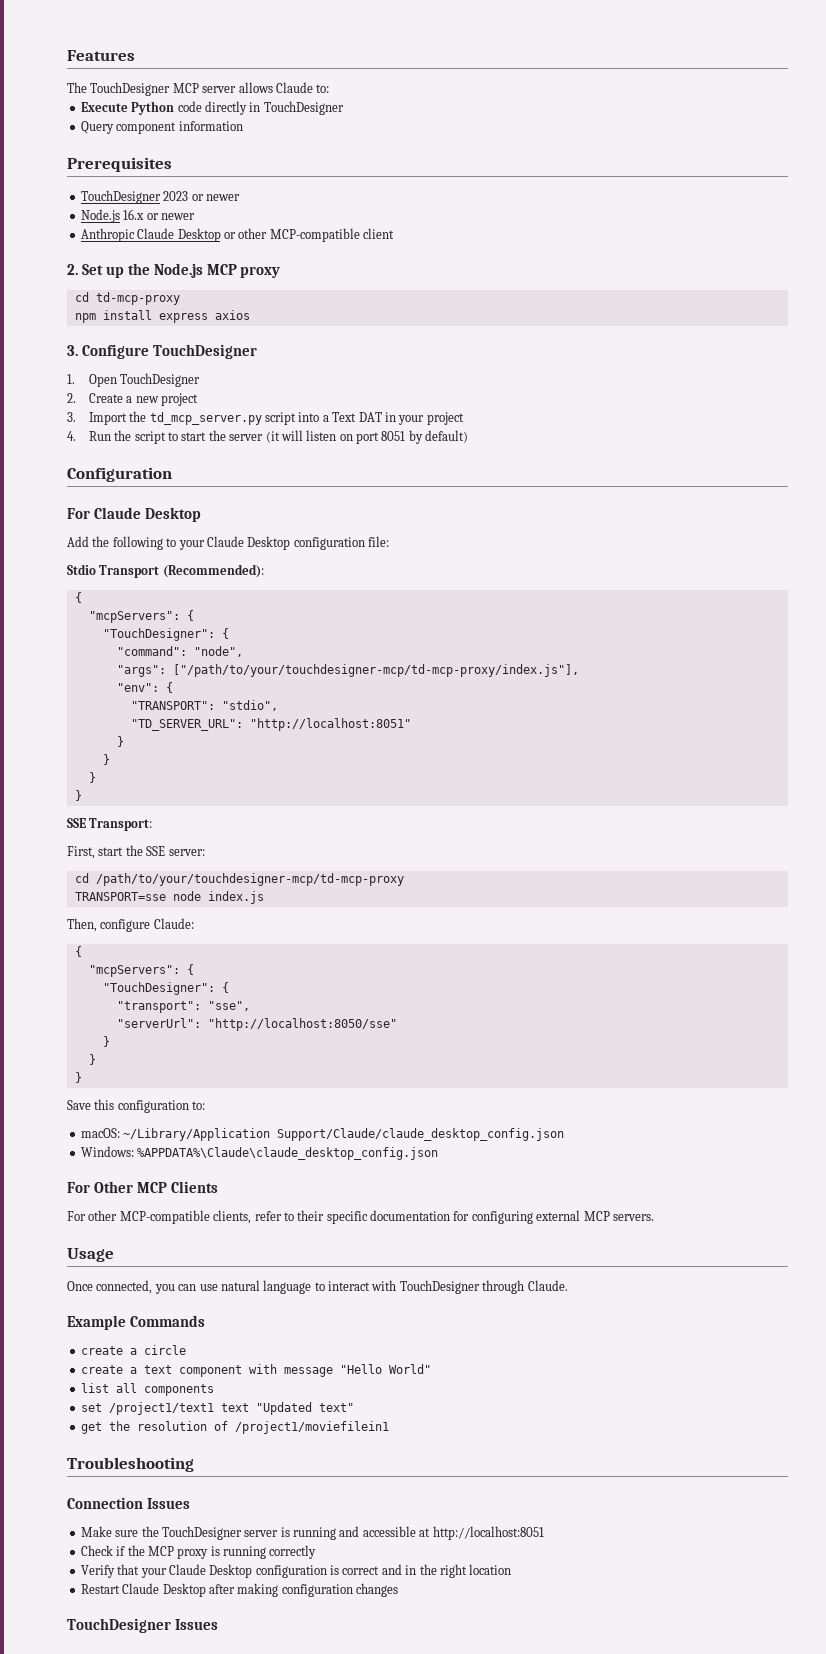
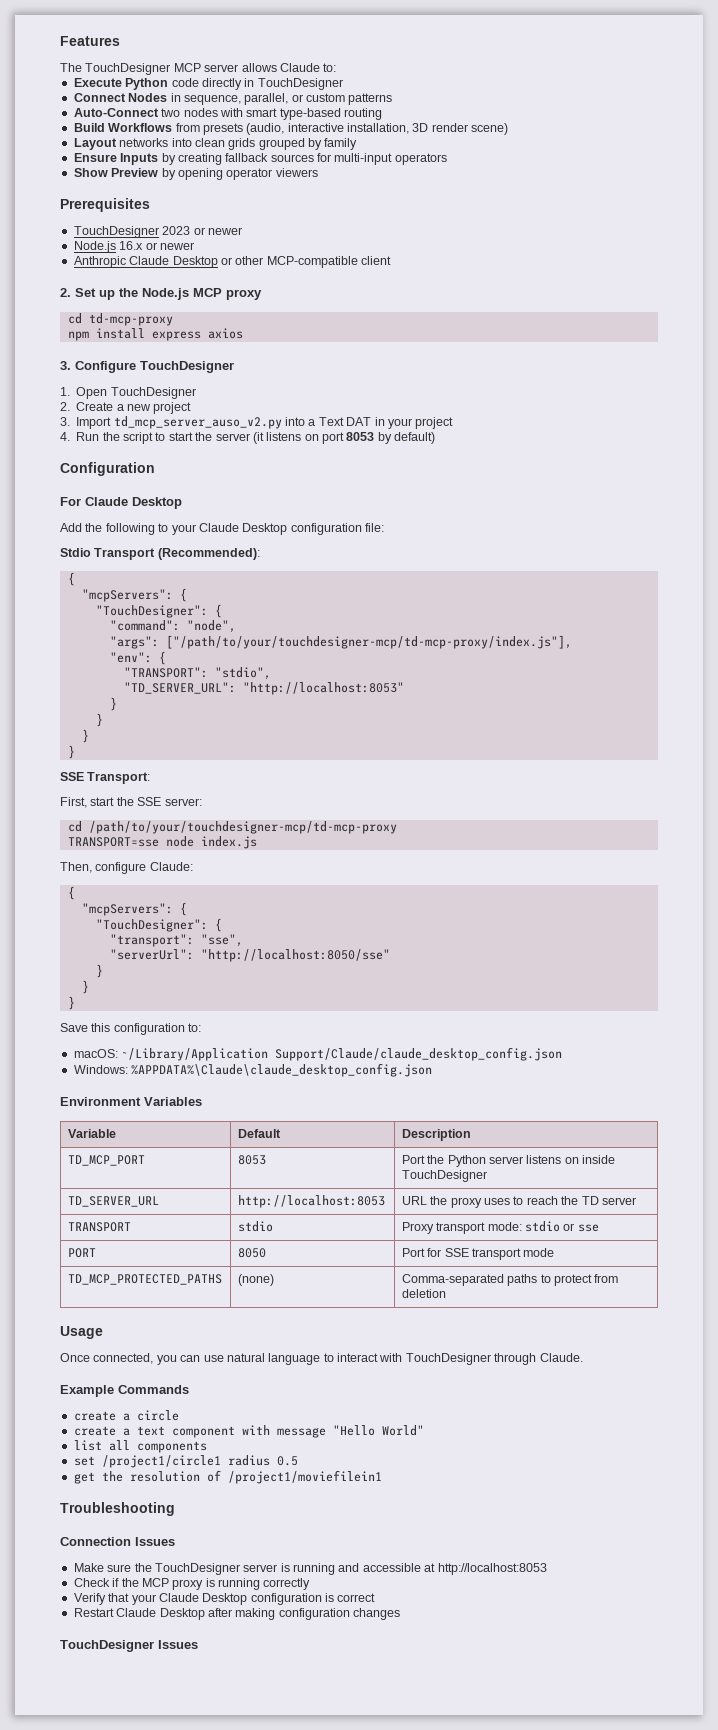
[80,121,243,134] Query component information -> [73,93,393,105] [73,108,382,120] [73,123,509,135] [73,138,358,150] [73,153,447,165] [73,168,318,180] Connect Nodes in sequence, parallel, or custom patterns // Auto-Connect two nodes with smart type-based routing // Build Workflows from presets (audio, interactive installation, 3D render scene) // Layout networks into clean grids grouped by family // Ensure Inputs by creating fallback sources for multi-input operators // Show Preview by opening operator viewers
[129,411,297,425] the td_mcp_server.py script -> [113,416,282,429] td_mcp_server_auso_v2.py
[280,430,337,441] will listen -> [266,432,302,441] listens
[381,431,406,441] 8051 -> [346,432,375,441] 8053
[249,718,411,731] "http://localhost:8051" -> [242,682,404,695] "http://localhost:8053"
[67,1181,218,1193] [67,1210,654,1224] For Other MCP Clients // For other MCP-compatible clients, refer to their specific documentation for configuring external MCP servers. -> [60,1097,202,1106] [67,1129,116,1138] [237,1129,281,1138] [401,1129,471,1141] [67,1155,145,1166] [237,1155,266,1165] [401,1155,616,1167] [401,1170,487,1182] [67,1196,159,1207] [237,1195,385,1208] [401,1196,636,1208] [67,1222,131,1232] [237,1221,273,1232] [401,1221,599,1234] [67,1248,96,1258] [237,1248,266,1258] [401,1248,555,1260] [67,1274,222,1285] [237,1274,274,1286] [401,1274,619,1286] [401,1289,446,1298] Environment Variables // Variable | Default | Description // TD_MCP_PORT | 8053 | Port the Python server listens on inside TouchDesigner // TD_SERVER_URL | http://localhost:8053 | URL the proxy uses to reach the TD server // TRANSPORT | stdio | Proxy transport mode: stdio or sse // PORT | 8050 | Port for SSE transport mode // TD_MCP_PROTECTED_PATHS | (none) | Comma-separated paths to protect from deletion
[108,1402,354,1415] /project1/text1 text "Updated text" -> [101,1455,298,1468] /project1/circle1 radius 0.5
[432,1526,544,1540] http://localhost:8051 -> [437,1563,547,1575] http://localhost:8053
[381,1564,512,1578] and in the right location -> (376, 1597) none

